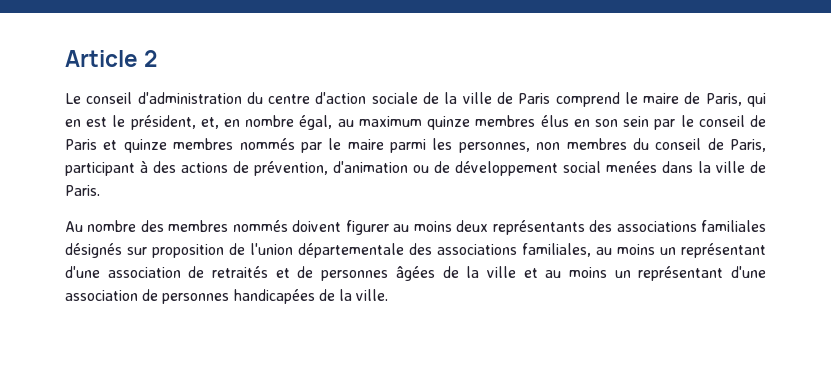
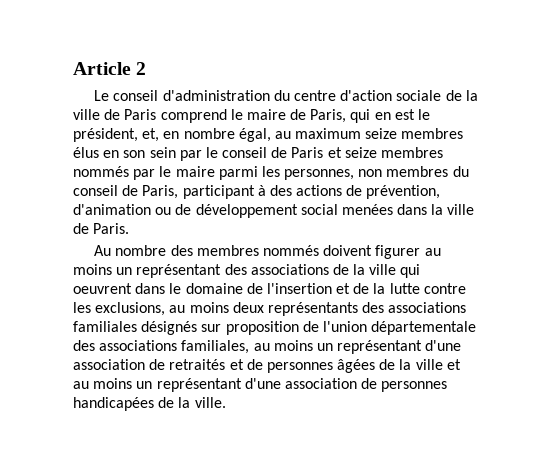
[427,116,471,130] quinze -> [365,128,398,139] seize
[123,139,167,153] quinze -> [344,147,377,158] seize
(452, 226) none -> [116,264,421,278] [73,283,466,294] [73,302,229,316] un représentant des associations de la ville qui oeuvrent dans le domaine de l'insertion et de la lutte contre les exclusions, au moins

